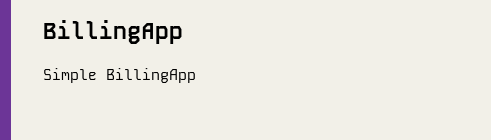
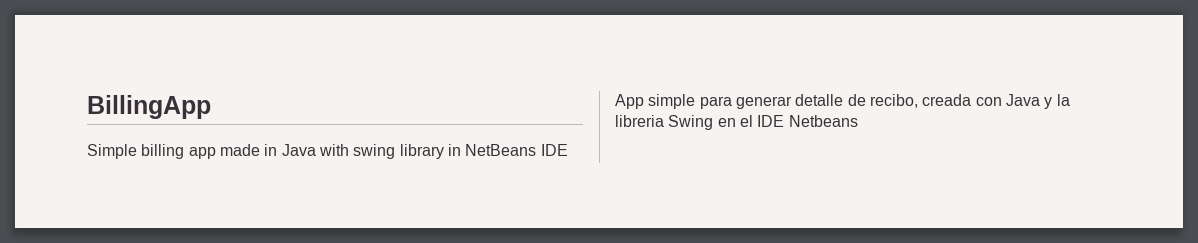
[106,68,196,83] BillingApp -> [141,144,568,159] [615,94,1070,109] [615,115,858,130] billing app made in Java with swing library in NetBeans IDE App simple para generar detalle de recibo, creada con Java y la libreria Swing en el IDE Netbeans

